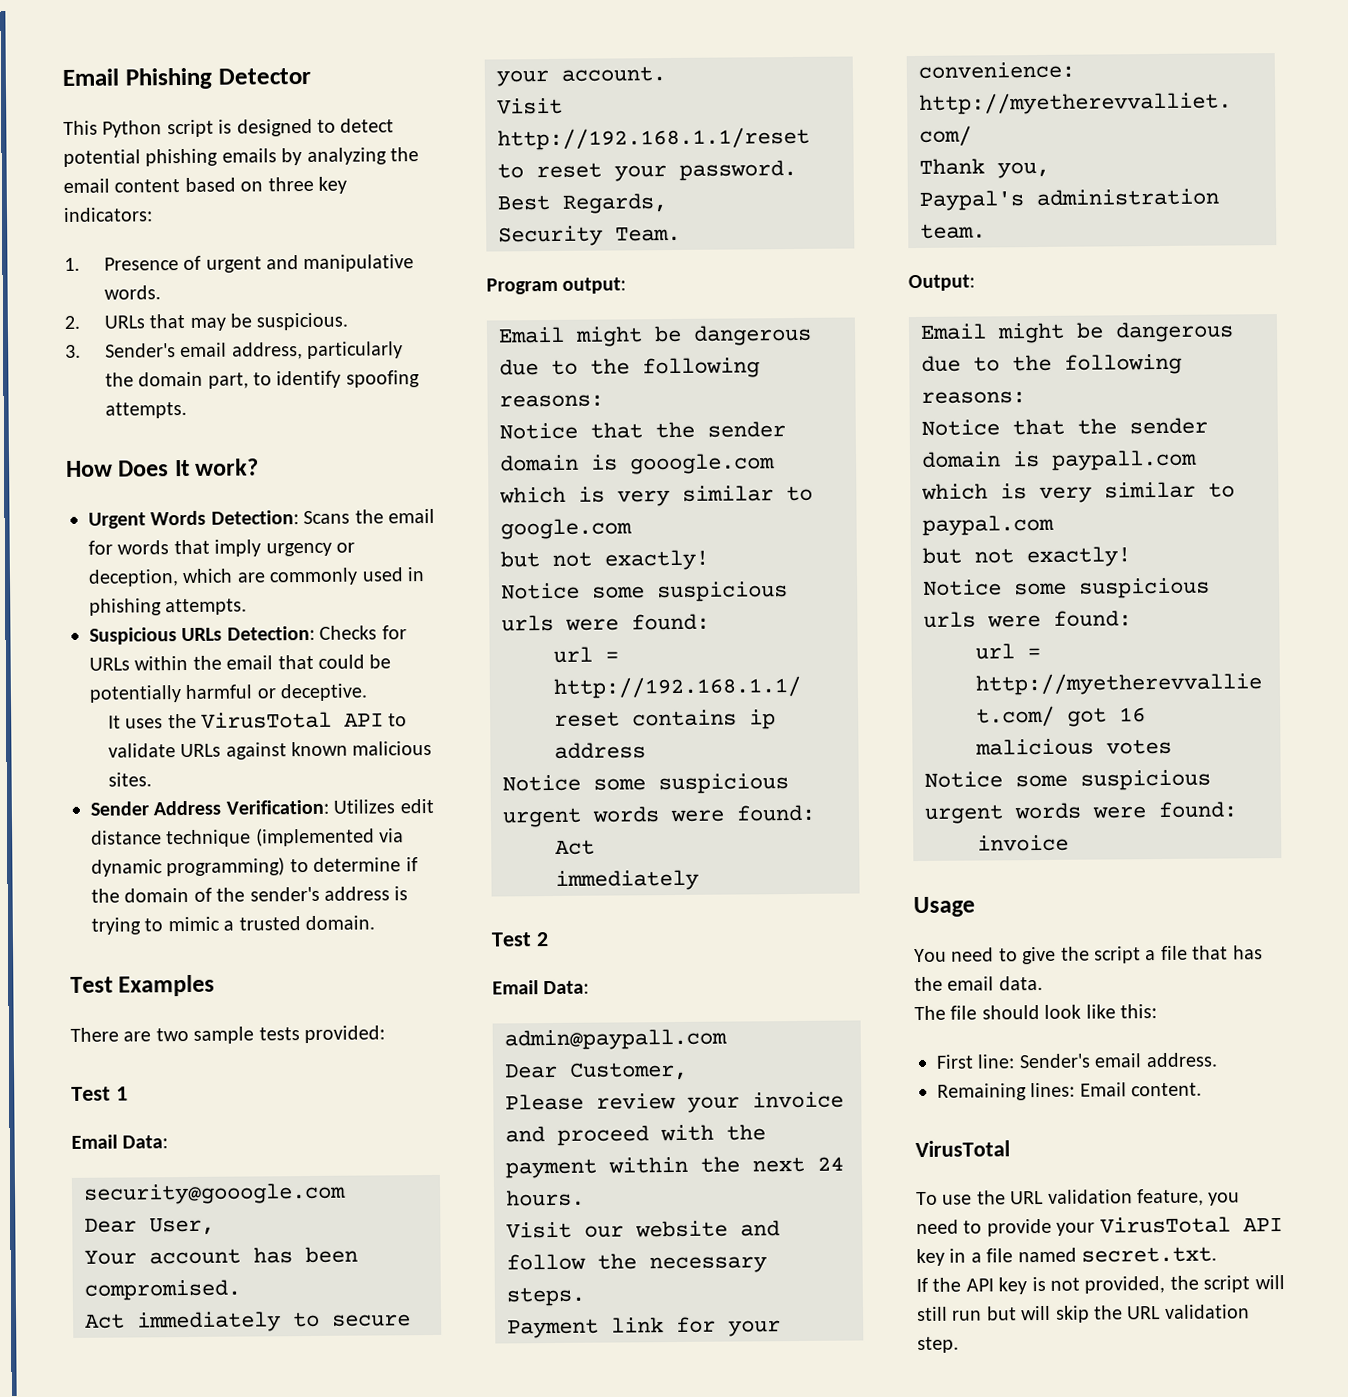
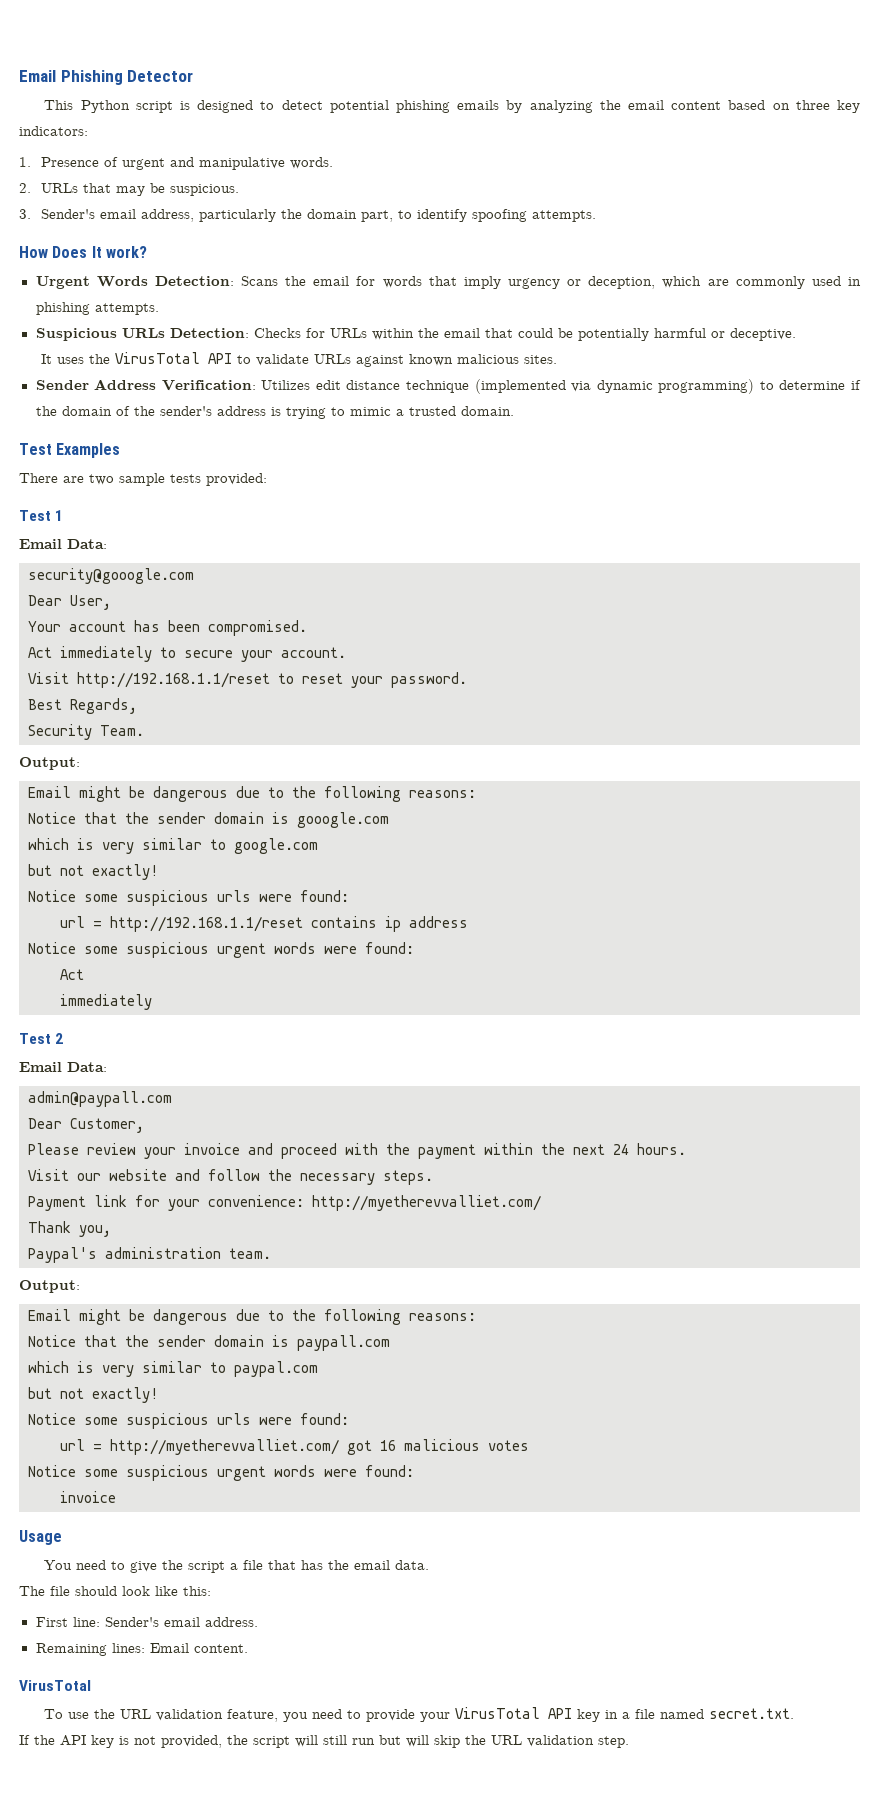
[486,277,627,295] Program output: -> [19,757,80,770] Output:

